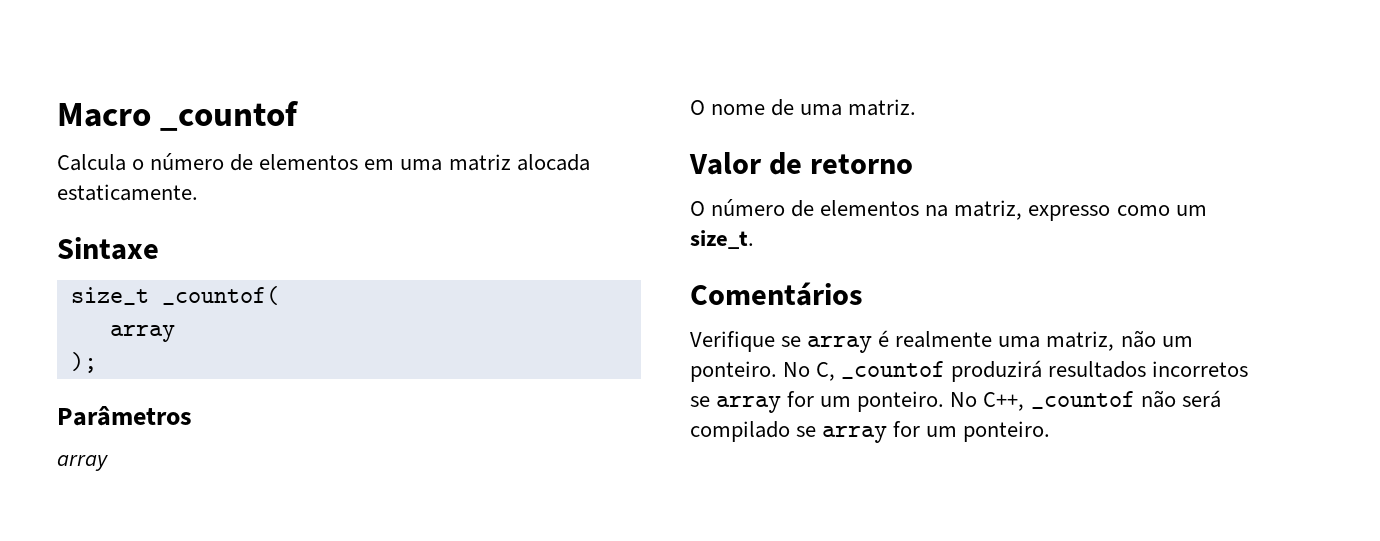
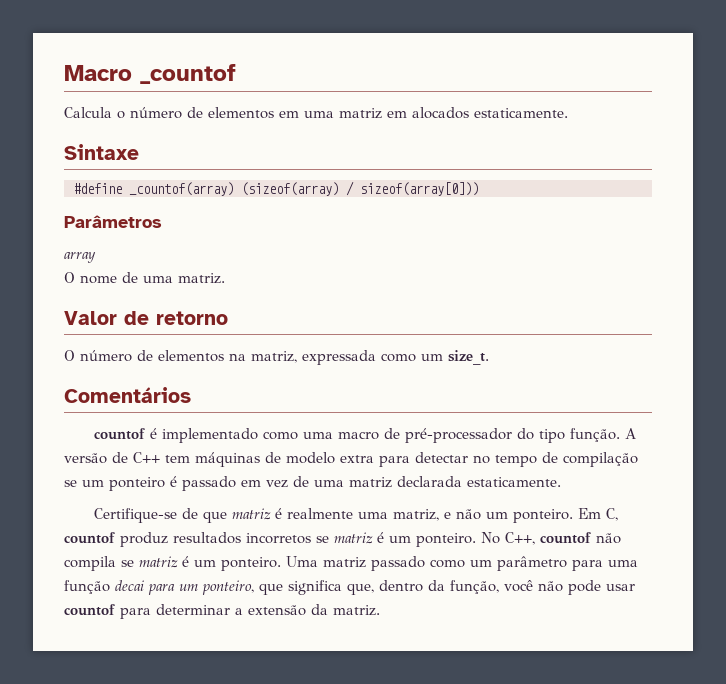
[516,154,590,171] alocada -> [387,107,469,119] em alocados
[70,286,279,305] [109,325,175,342] [70,352,97,373] size_t _countof( // array // ); -> [73,181,479,196] #define _countof(array) (sizeof(array) / sizeof(array[0]))
[1028,205,1111,221] expresso -> [302,350,376,365] expressada
[690,331,873,353] Verifique se array -> [93,428,636,443] [64,452,638,467] [64,476,561,491] [93,508,271,523] countof é implementado como uma macro de pré-processador do tipo função. A versão de C++ tem máquinas de modelo extra para detectar no tempo de compilação se um ponteiro é passado em vez de uma matriz declarada estaticamente. // Certifique-se de que matriz
(1115, 341) none -> [443,512,451,519] e
[783,360,1043,382] No C, _countof produzirá -> [577,508,618,521] [64,532,168,547] Em C, countof produz
[716,391,815,413] array for -> [334,532,384,544] matriz é
[1030,390,1221,409] [690,421,1051,443] _countof não será compilado se array for um ponteiro. -> [540,532,621,544] [64,556,638,571] [64,580,635,595] [64,604,380,619] countof não compila se matriz é um ponteiro. Uma matriz passado como um parâmetro para uma função decai para um ponteiro, que significa que, dentro da função, você não pode usar countof para determinar a extensão da matriz.

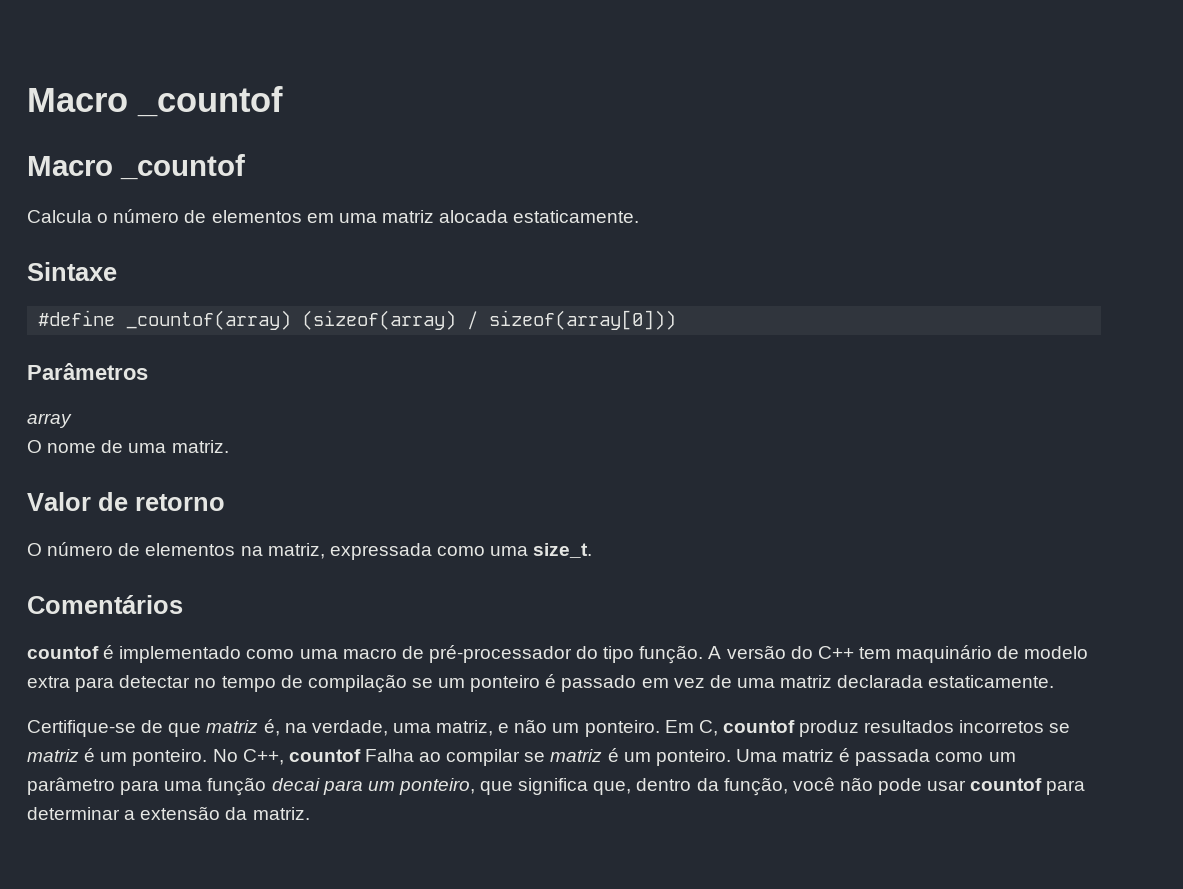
[64,64,236,84] Macro _countof -> [27,86,283,117] [27,154,245,180] Macro _countof // Macro _countof
[387,107,469,119] em alocados -> [439,210,509,223] alocada
[421,354,443,361] um -> [490,546,529,556] uma
[112,452,128,463] de -> [790,646,813,659] do
[195,452,260,467] máquinas -> [896,645,993,663] maquinário
[274,508,353,519] é realmente -> [263,719,388,736] é, na verdade,
[596,533,621,544] [64,556,116,571] não compila -> [364,749,521,766] Falha ao compilar
[371,556,425,571] passado -> [839,748,931,766] é passada

